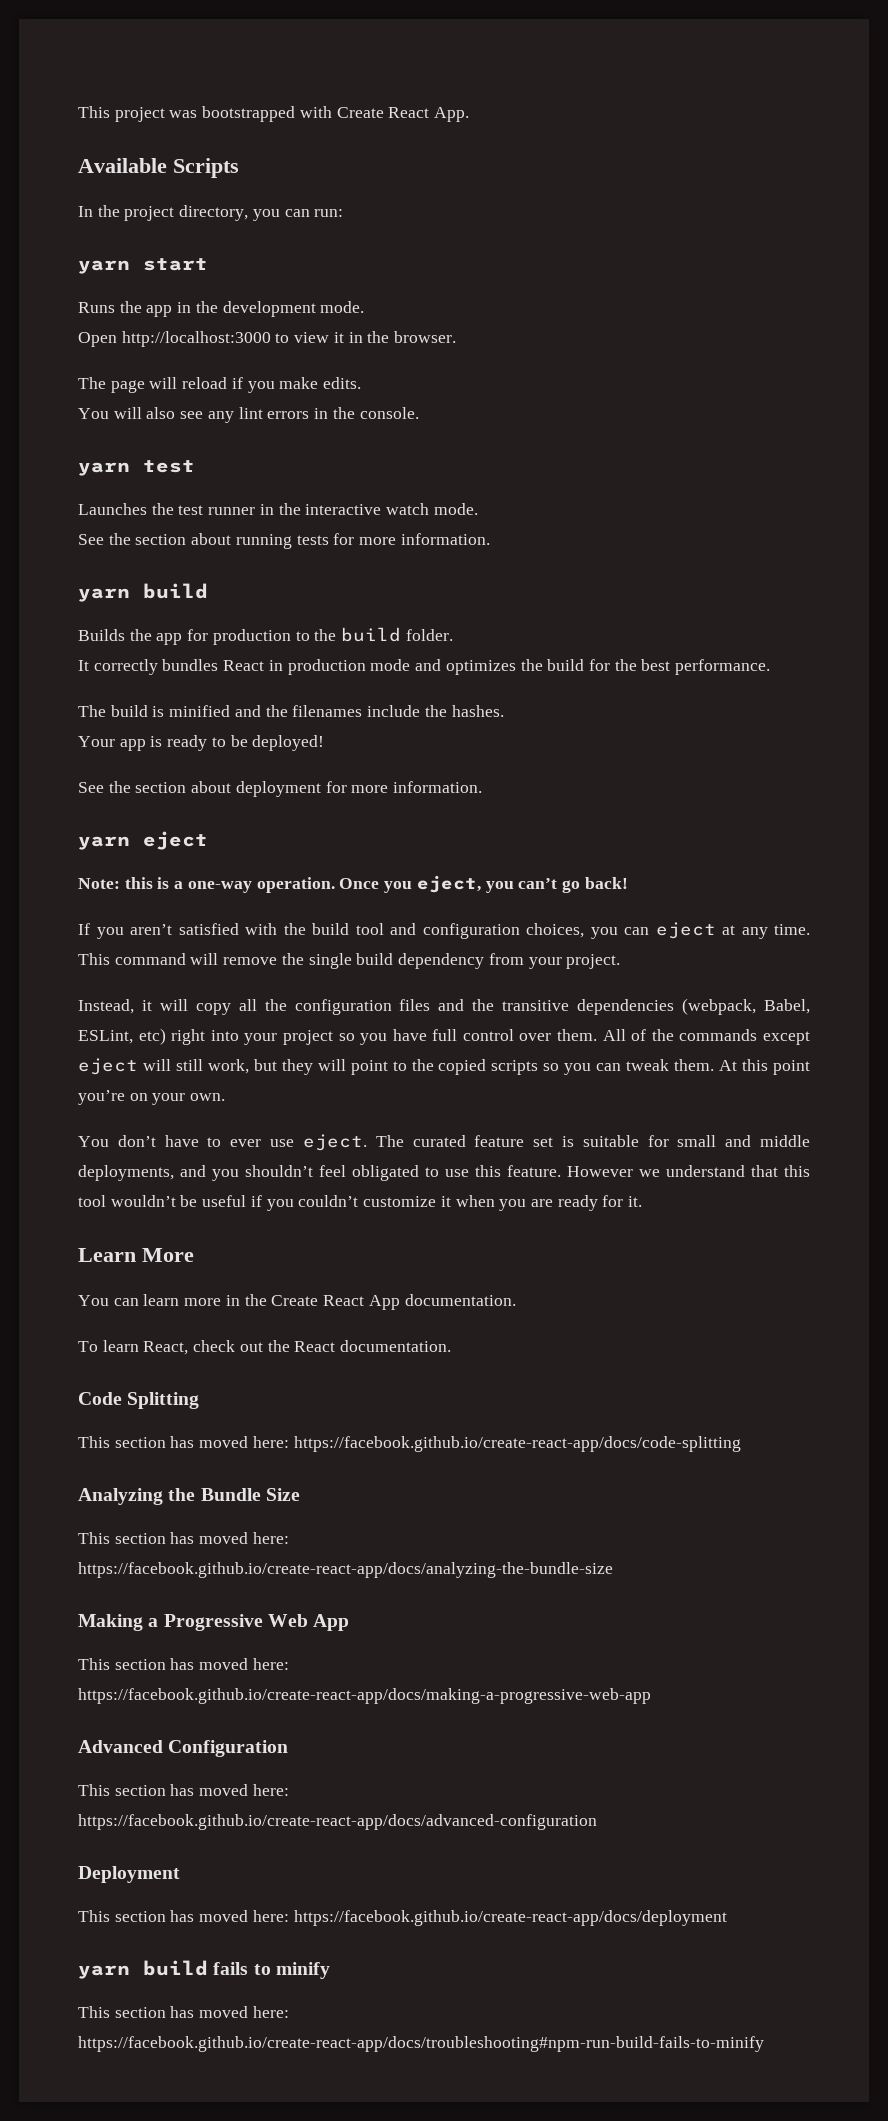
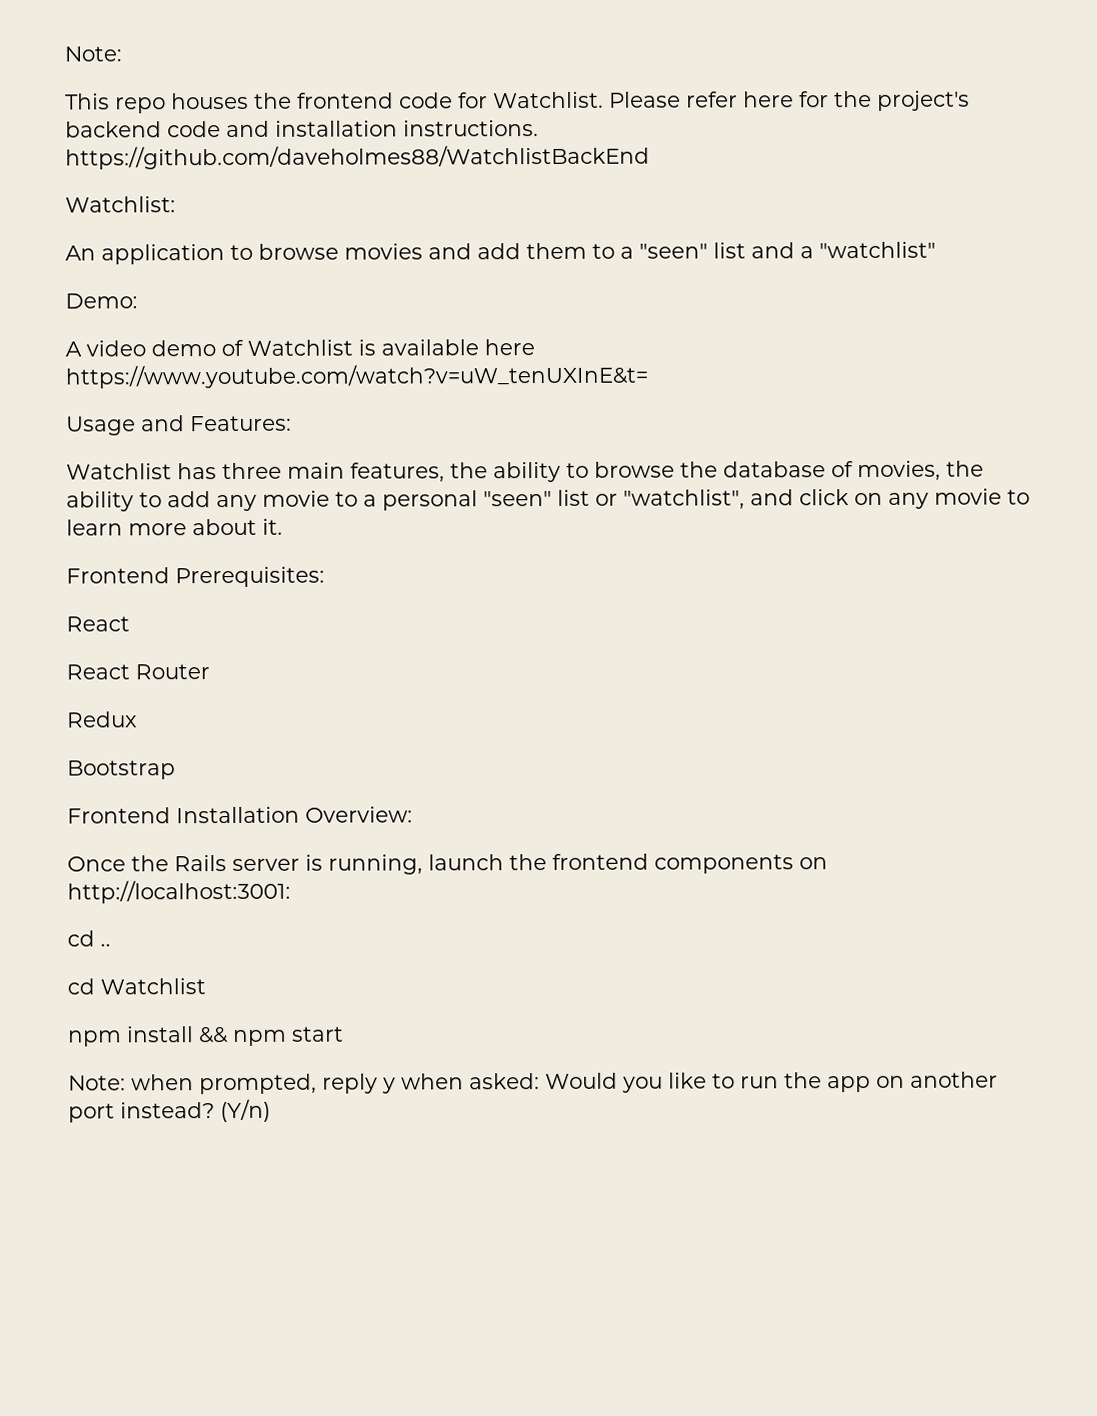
[78,106,470,122] [78,158,239,178] [78,205,344,221] [78,258,208,274] [78,301,365,317] [78,331,457,347] [78,377,362,393] [78,407,419,423] [78,460,195,476] [78,503,478,515] [78,533,490,549] [78,583,208,602] [78,627,453,645] [78,659,771,675] [78,705,504,717] [78,735,325,751] [78,781,483,797] [78,831,208,850] [78,875,628,893] [78,922,810,939] [78,953,621,969] [78,998,810,1015] [78,1028,811,1045] [78,1058,810,1075] [78,1090,226,1105] [78,1134,810,1151] [78,1165,810,1181] [78,1195,643,1211] [78,1248,194,1262] [78,1294,516,1310] [78,1340,452,1355] [78,1392,200,1409] [78,1436,741,1452] [78,1488,300,1505] [78,1532,289,1544] [78,1562,613,1578] [78,1614,350,1631] [78,1658,289,1670] [78,1688,651,1704] [78,1740,289,1757] [78,1784,289,1796] [78,1814,597,1830] [78,1866,180,1883] [78,1910,727,1926] [78,1960,330,1979] [78,2006,289,2018] [78,2036,764,2052] This project was bootstrapped with Create React App. // Available Scripts // In the project directory, you can run: // yarn start // Runs the app in the development mode. // Open http://localhost:3000 to view it in the browser. // The page will reload if you make edits. // You will also see any lint errors in the console. // yarn test // Launches the test runner in the interactive watch mode. // See the section about running tests for more information. // yarn build // Builds the app for production to the build folder. // It correctly bundles React in production mode and optimizes the build for the best performance. // The build is minified and the filenames include the hashes. // Your app is ready to be deployed! // See the section about deployment for more information. // yarn eject // Note: this is a one-way operation. Once you eject, you can’t go back! // If you aren’t satisfied with the build tool and configuration choices, you can eject at any time. This command will remove the single build dependency from your project. // Instead, it will copy all the configuration files and the transitive dependencies (webpack, Babel, ESLint, etc) right into your project so you have full control over them. All of the commands except eject will still work, but they will point to the copied scripts so you can tweak them. At this point you’re on your own. // You don’t have to ever use eject. The curated feature set is suitable for small and middle deployments, and you shouldn’t feel obligated to use this feature. However we understand that this tool wouldn’t be useful if you couldn’t customize it when you are ready for it. // Learn More // You can learn more in the Create React App documentation. // To learn React, check out the React documentation. // Code Splitting // This section has moved here: https://facebook.github.io/create-react-app/docs/code-splitting // Analyzing the Bundle Size // This section has moved here: https://facebook.github.io/create-react-app/docs/analyzing-the-bundle-size // Making a Progressive Web App // This section has moved here: https://facebook.github.io/create-react-app/docs/making-a-progressive-web-app // Advanced Configuration // This section has moved here: https://facebook.github.io/create-react-app/docs/advanced-configuration // Deployment // This section has moved here: https://facebook.github.io/create-react-app/docs/deployment // yarn build fails to minify // This section has moved here: https://facebook.github.io/create-react-app/docs/troubleshooting#npm-run-build-fails-to-minify -> [64,46,122,62] [65,90,970,114] [65,120,539,138] [65,144,650,170] [65,196,176,213] [65,241,936,265] [65,293,138,309] [65,339,535,357] [65,363,648,389] [66,415,292,436] [66,460,984,483] [66,488,1030,512] [66,518,283,536] [66,566,325,588] [66,616,130,632] [66,664,210,680] [67,711,138,728] [67,760,176,780] [67,806,413,824] [67,853,828,875] [67,879,291,904] [67,930,111,947] [67,978,206,995] [68,1026,344,1047] [68,1071,998,1095] [68,1098,271,1123] Note: // This repo houses the frontend code for Watchlist. Please refer here for the project's backend code and installation instructions. https://github.com/daveholmes88/WatchlistBackEnd // Watchlist: // An application to browse movies and add them to a "seen" list and a "watchlist" // Demo: // A video demo of Watchlist is available here https://www.youtube.com/watch?v=uW_tenUXInE&t= // Usage and Features: // Watchlist has three main features, the ability to browse the database of movies, the ability to add any movie to a personal "seen" list or "watchlist", and click on any movie to learn more about it. // Frontend Prerequisites: // React // React Router // Redux // Bootstrap // Frontend Installation Overview: // Once the Rails server is running, launch the frontend components on http://localhost:3001: // cd .. // cd Watchlist // npm install && npm start // Note: when prompted, reply y when asked: Would you like to run the app on another port instead? (Y/n)

